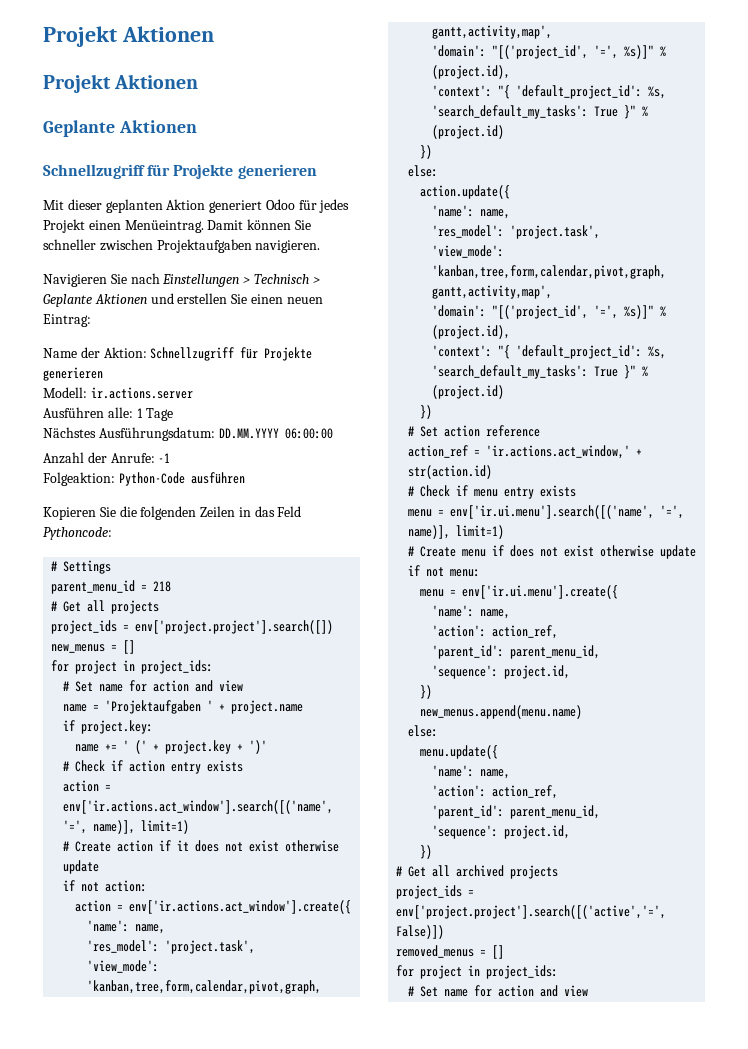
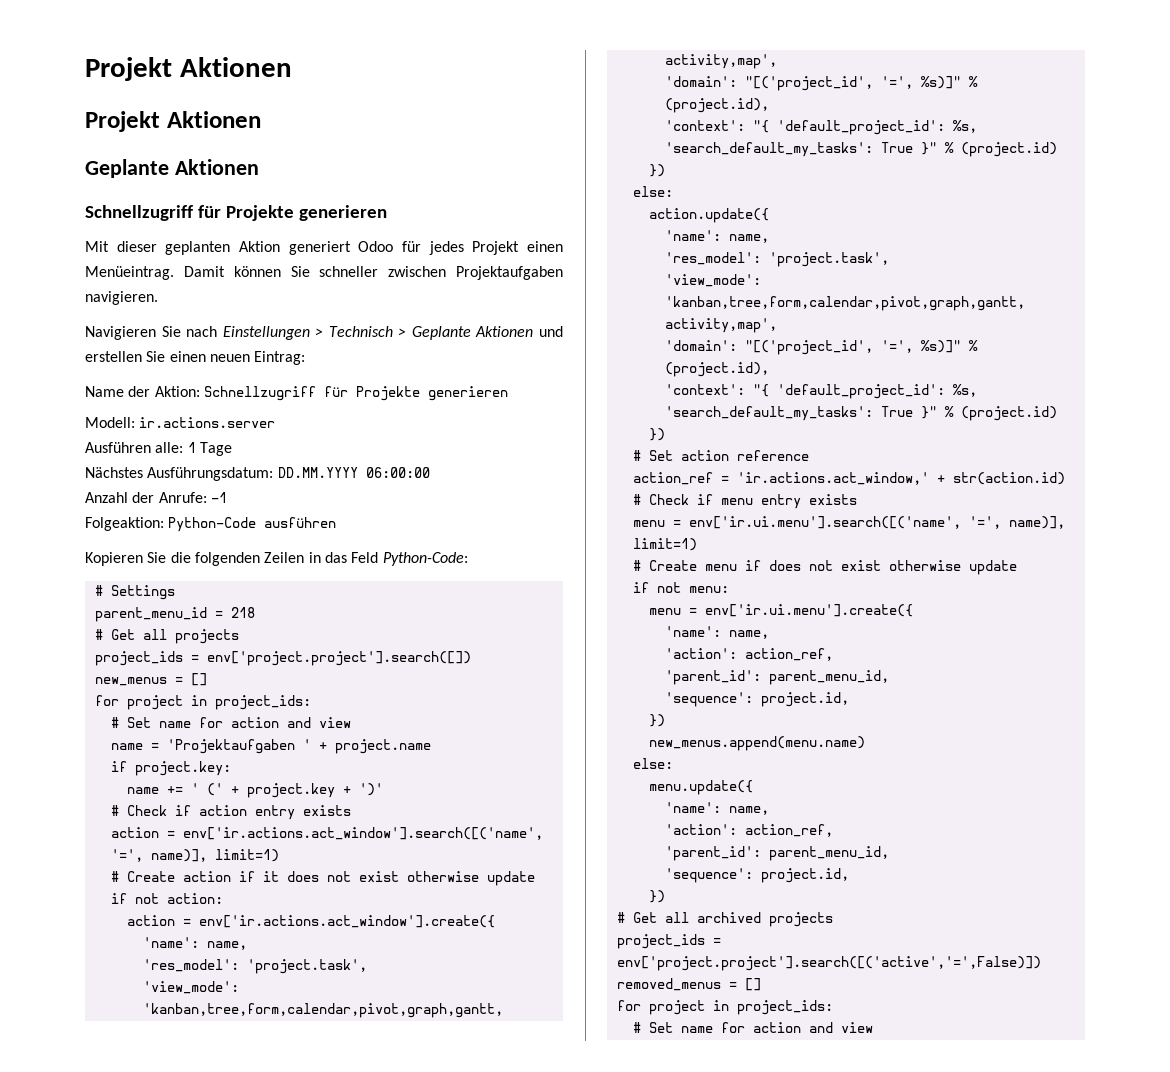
[43,527,112,540] Pythoncode: -> [382,552,468,566] Python-Code:

